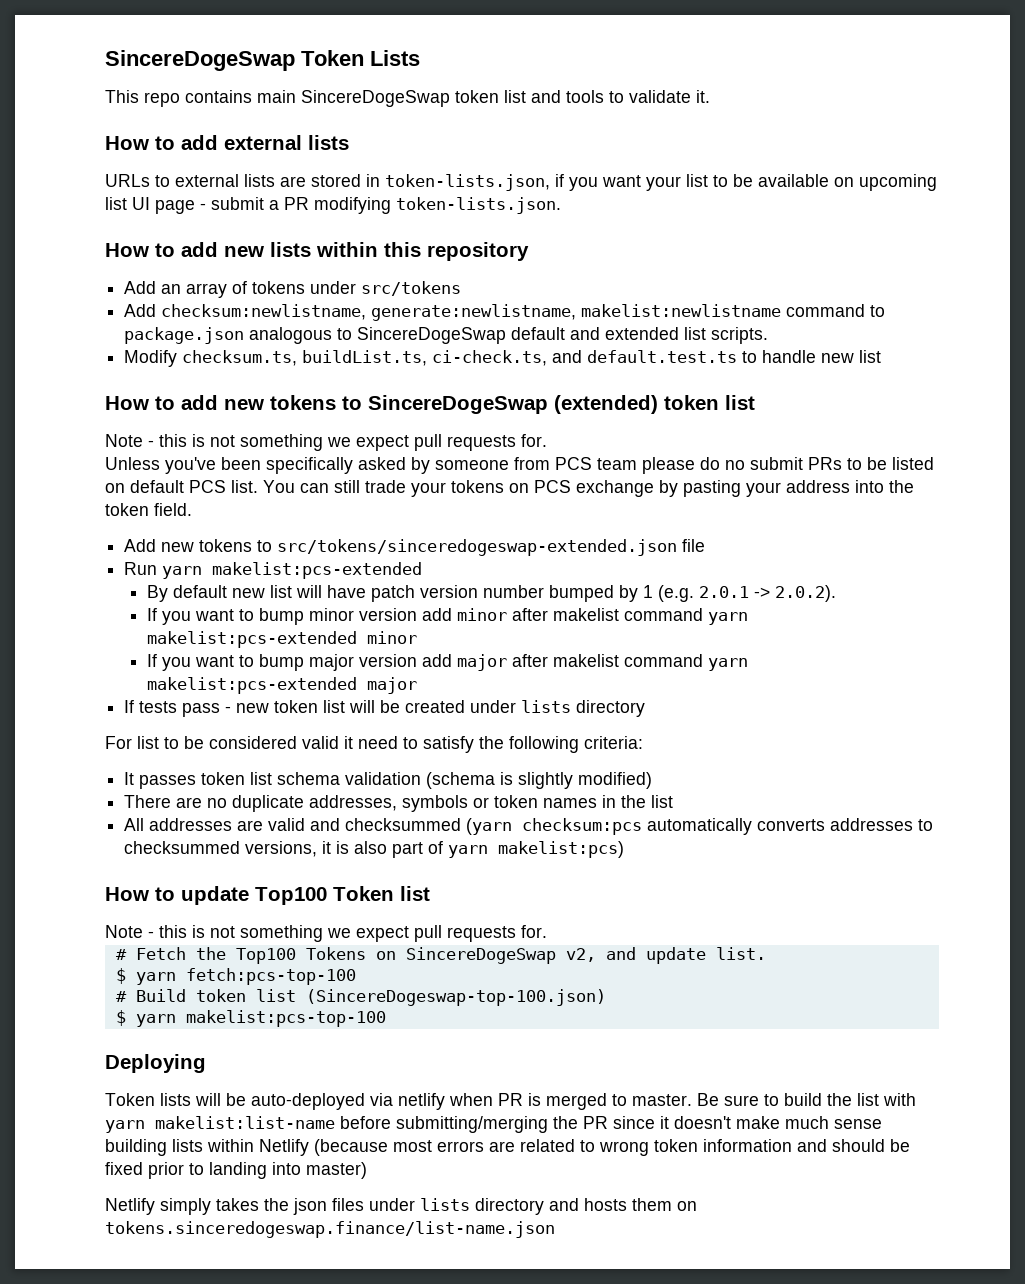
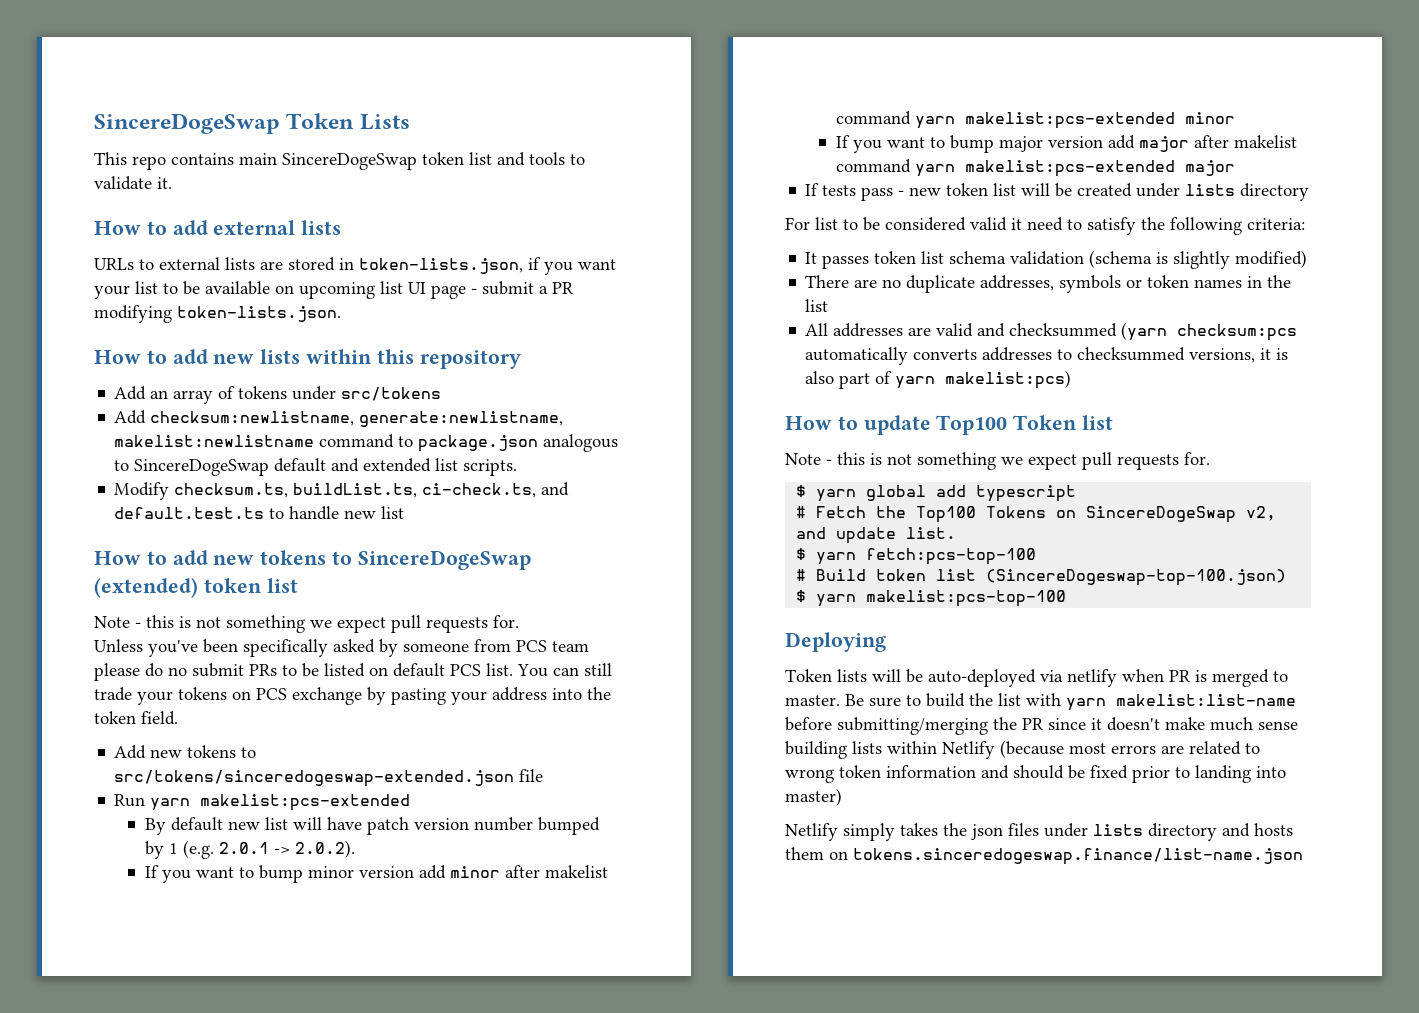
(547, 931) none -> [796,485,1077,502] // $ yarn global add typescript

